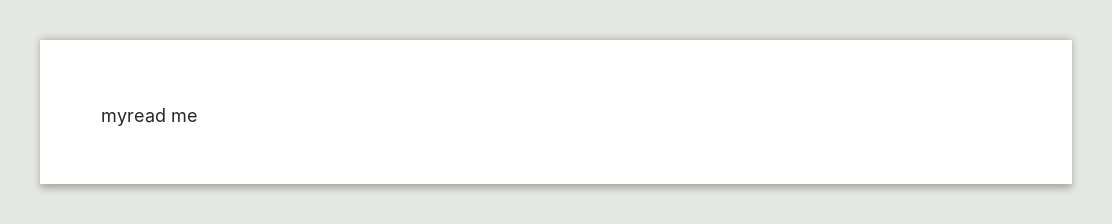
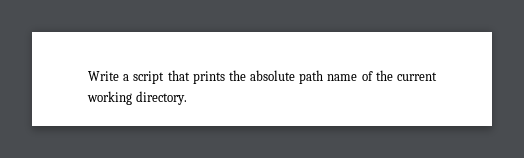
[101,108,198,126] myread me -> [88,70,438,84] [87,91,187,105] Write a script that prints the absolute path name of the current working directory.

